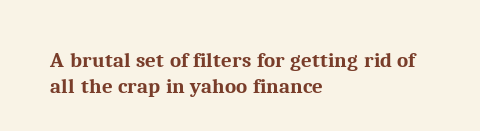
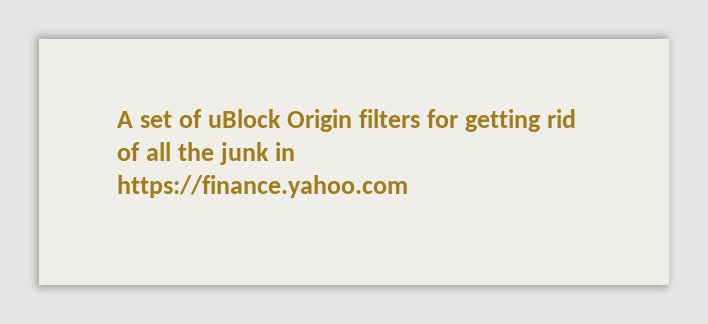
[69,52,131,67] brutal -> (133, 119) none
(190, 60) none -> [208,109,353,132] uBlock Origin
[118,78,323,97] crap in yahoo finance -> [220,142,296,165] [117,175,408,198] junk in https://finance.yahoo.com

